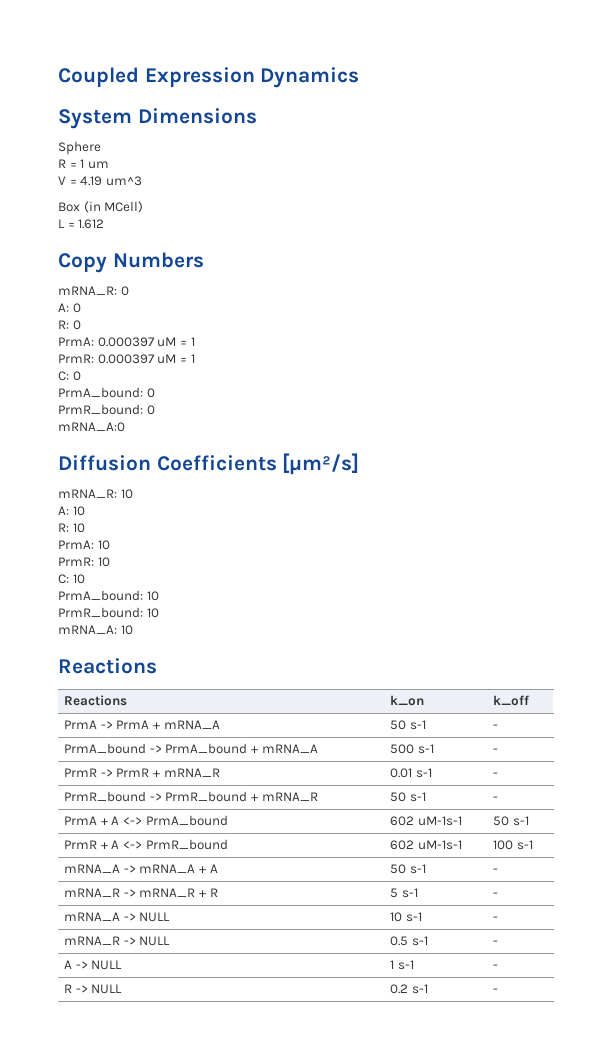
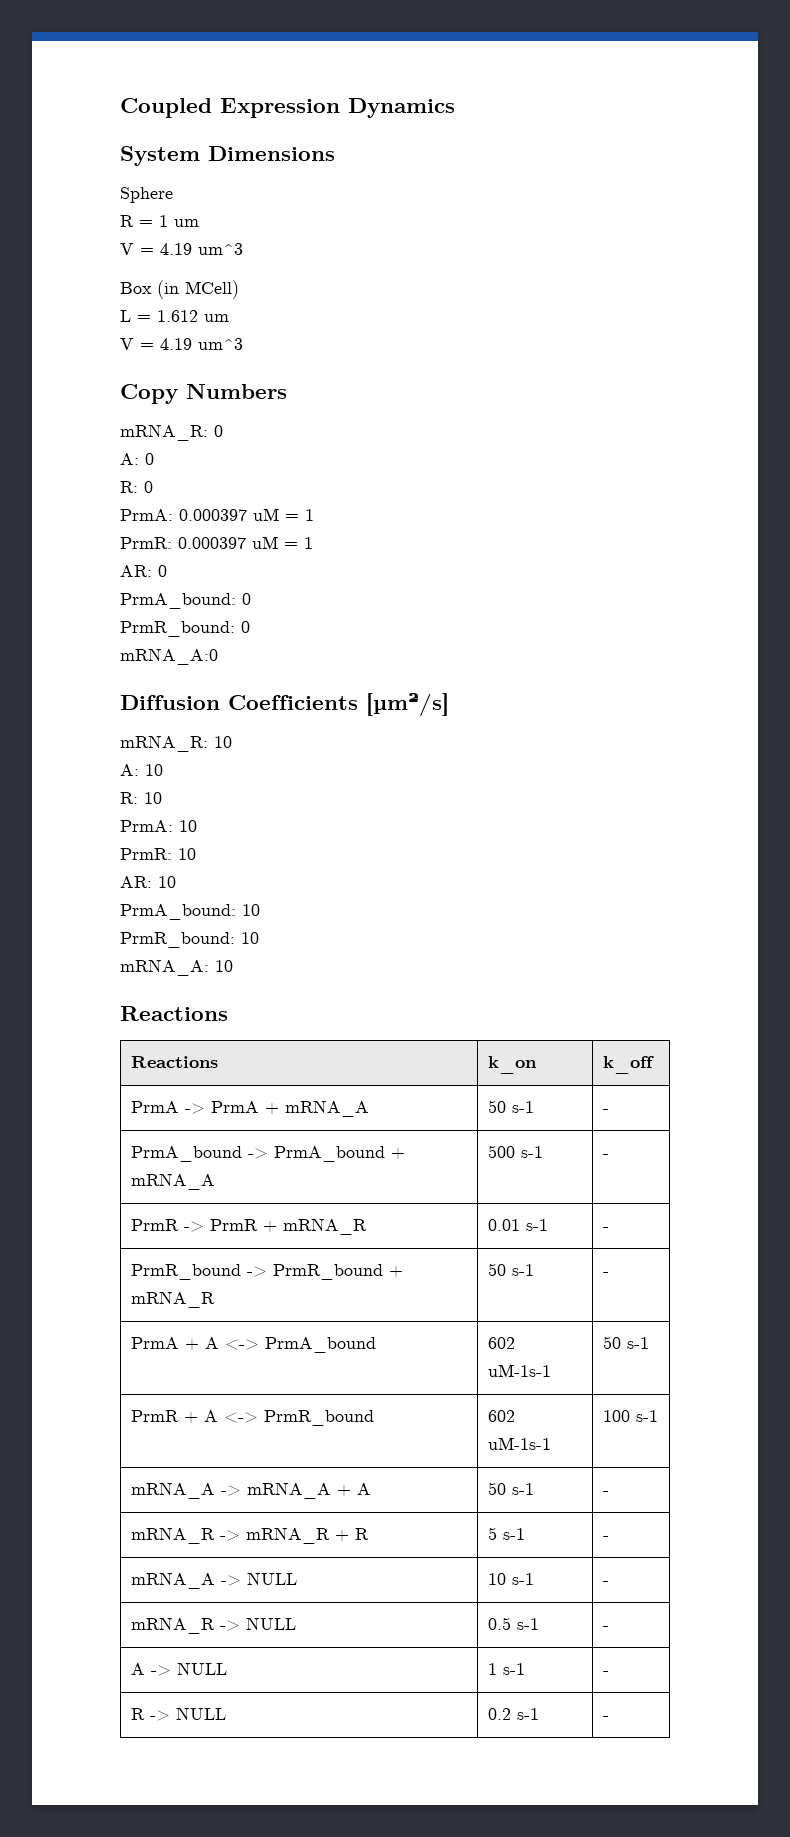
(105, 224) none -> [204,314,229,322] [120,338,243,350] um // V = 4.19 um^3
[58,371,69,381] C: -> [120,565,152,577] AR:
[58,574,69,584] C: -> [120,876,152,888] AR:

